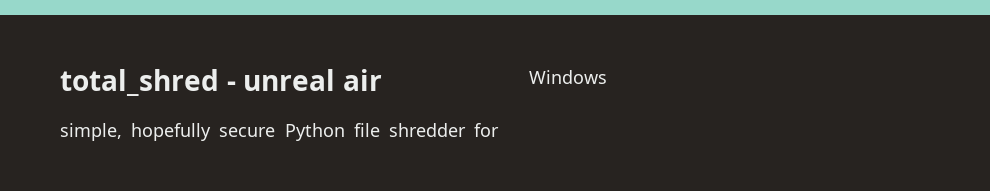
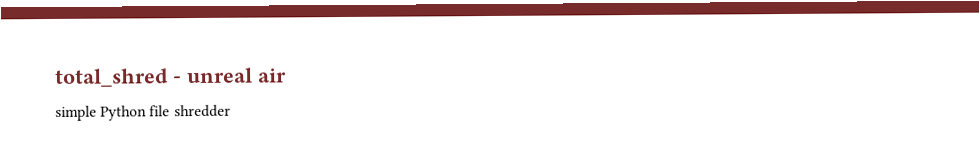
[60,123,276,141] simple, hopefully secure -> [55,105,97,121] simple
[474,123,500,137] [529,70,607,84] for Windows -> (231, 111) none

